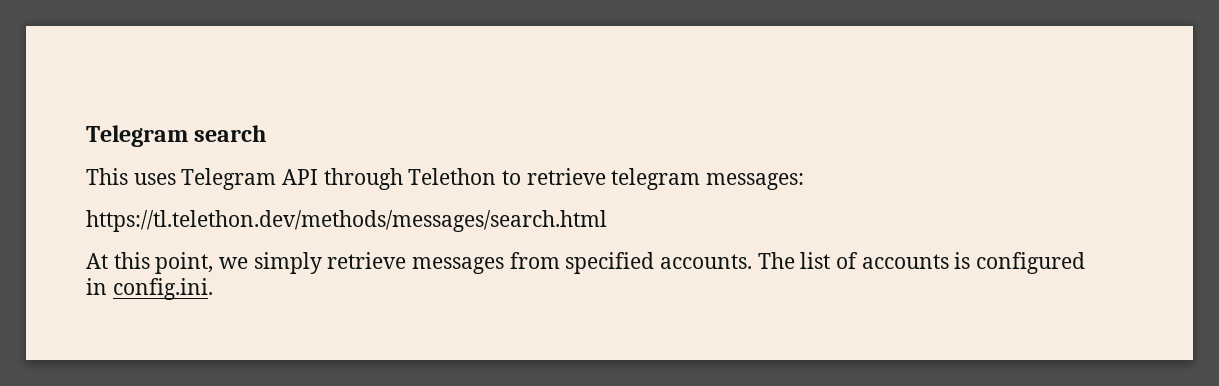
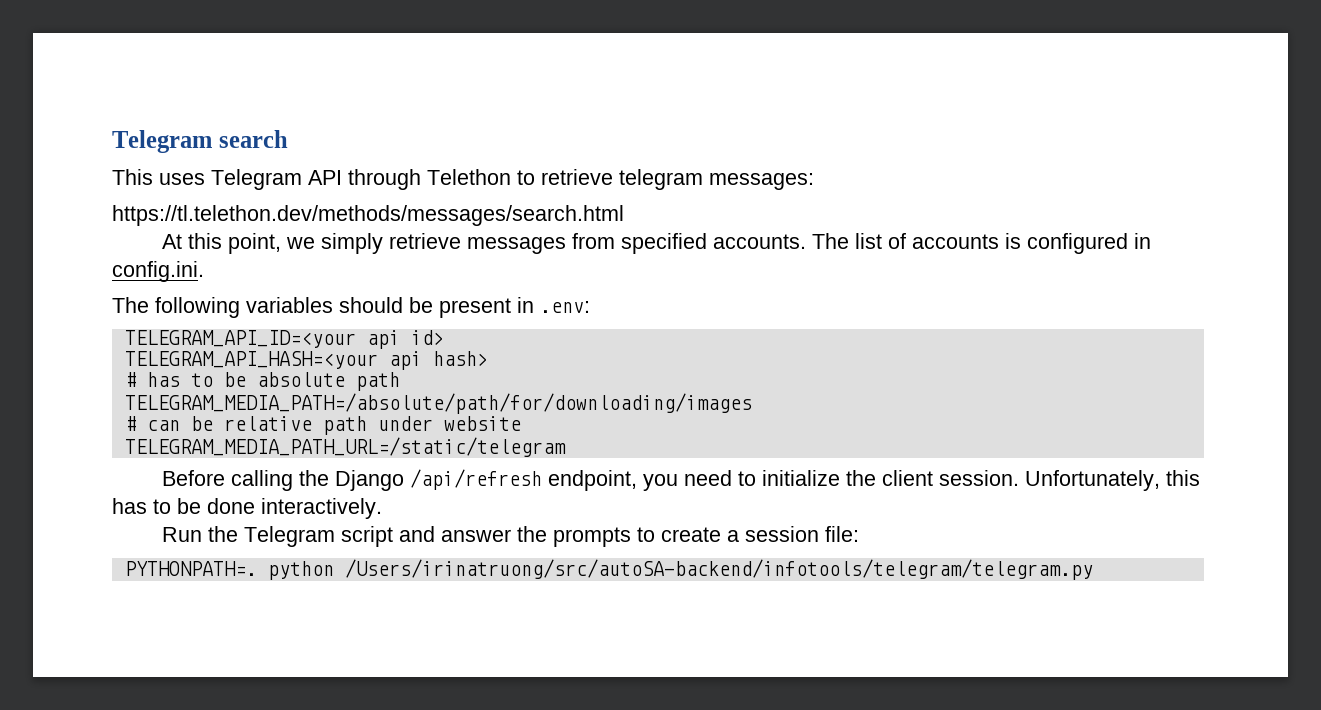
(213, 289) none -> [112,297,590,318] [124,330,444,349] [124,351,488,370] [124,372,400,391] [124,393,752,414] [124,416,521,435] [124,437,566,457] [161,469,1200,491] [112,498,382,519] [161,526,859,547] [124,559,1093,580] // The following variables should be present in .env: // TELEGRAM_API_ID=<your api id> // TELEGRAM_API_HASH=<your api hash> // # has to be absolute path // TELEGRAM_MEDIA_PATH=/absolute/path/for/downloading/images // # can be relative path under website // TELEGRAM_MEDIA_PATH_URL=/static/telegram // Before calling the Django /api/refresh endpoint, you need to initialize the client session. Unfortunately, this has to be done interactively. // Run the Telegram script and answer the prompts to create a session file: // PYTHONPATH=. python /Users/irinatruong/src/autoSA-backend/infotools/telegram/telegram.py

